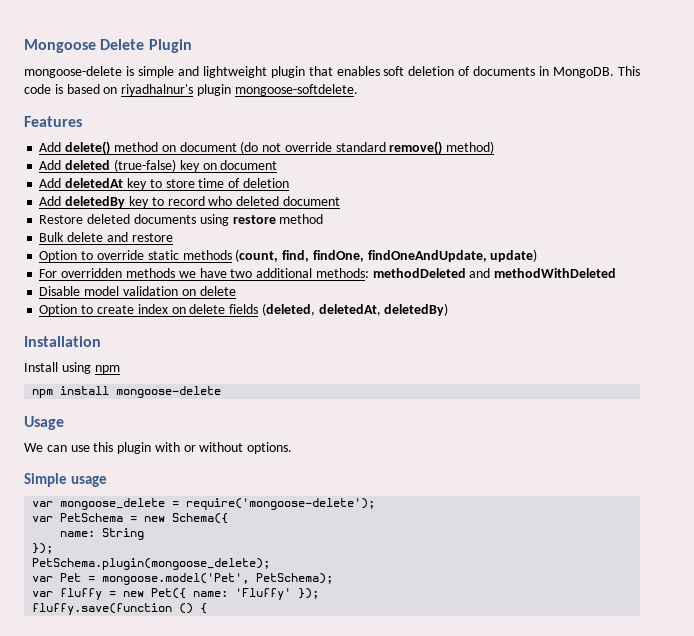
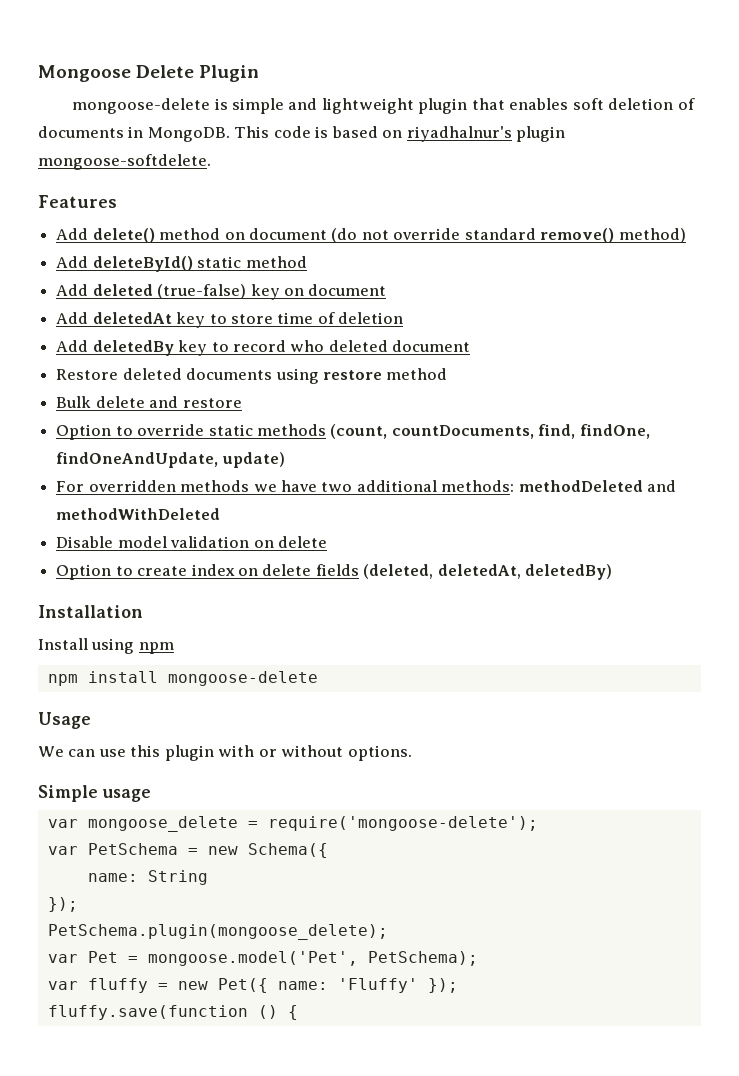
(495, 147) none -> [56,256,307,272] // Add deleteById() static method
(279, 255) none -> [391,425,534,439] countDocuments,

